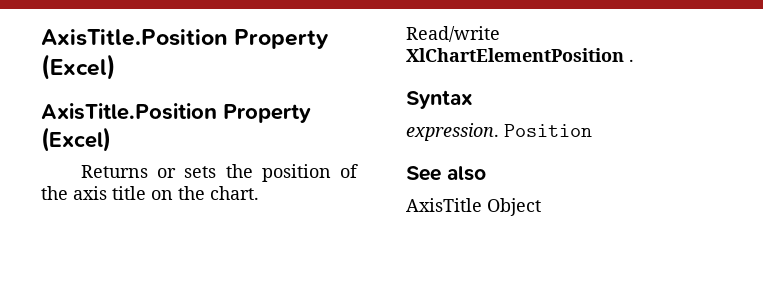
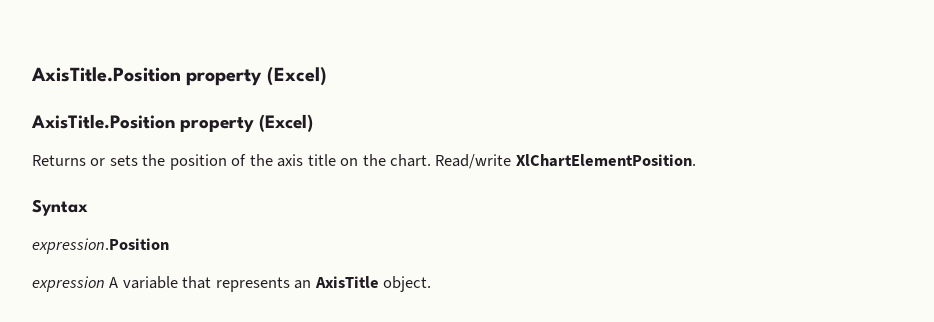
[41,29,330,49] AxisTitle.Position Property -> [31,67,263,86] AxisTitle.Position property
[223,104,311,123] Property -> [180,117,255,132] property
[406,48,634,62] XlChartElementPosition . -> [515,154,696,167] XlChartElementPosition.
[406,123,592,141] [406,166,486,181] [406,198,541,216] expression. Position // See also // AxisTitle Object -> [32,238,169,254] [32,276,432,292] expression.Position // expression A variable that represents an AxisTitle object.

